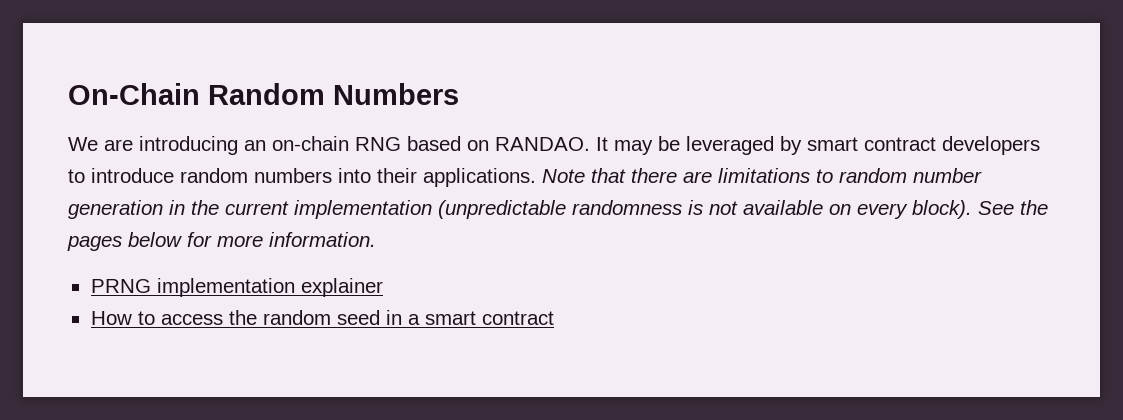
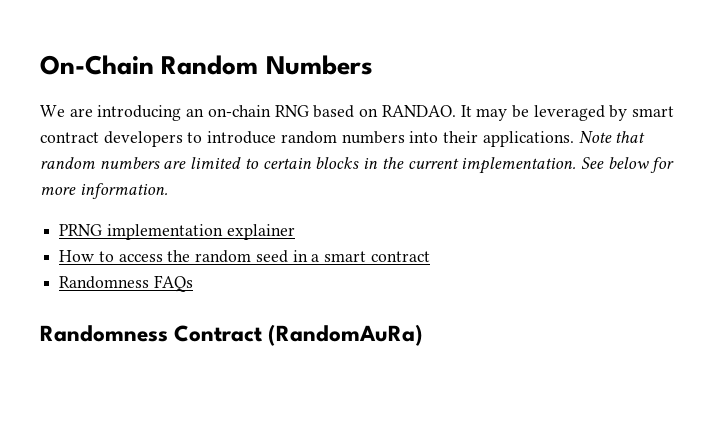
[631,168,982,183] [68,200,1048,219] [67,236,122,251] there are limitations to random number generation in the current implementation (unpredictable randomness is not available on every block). See the pages -> [40,157,604,174] random numbers are limited to certain blocks in the current implementation. See
(554, 318) none -> [59,275,193,292] [40,324,424,346] // Randomness FAQs // Randomness Contract (RandomAuRa)

